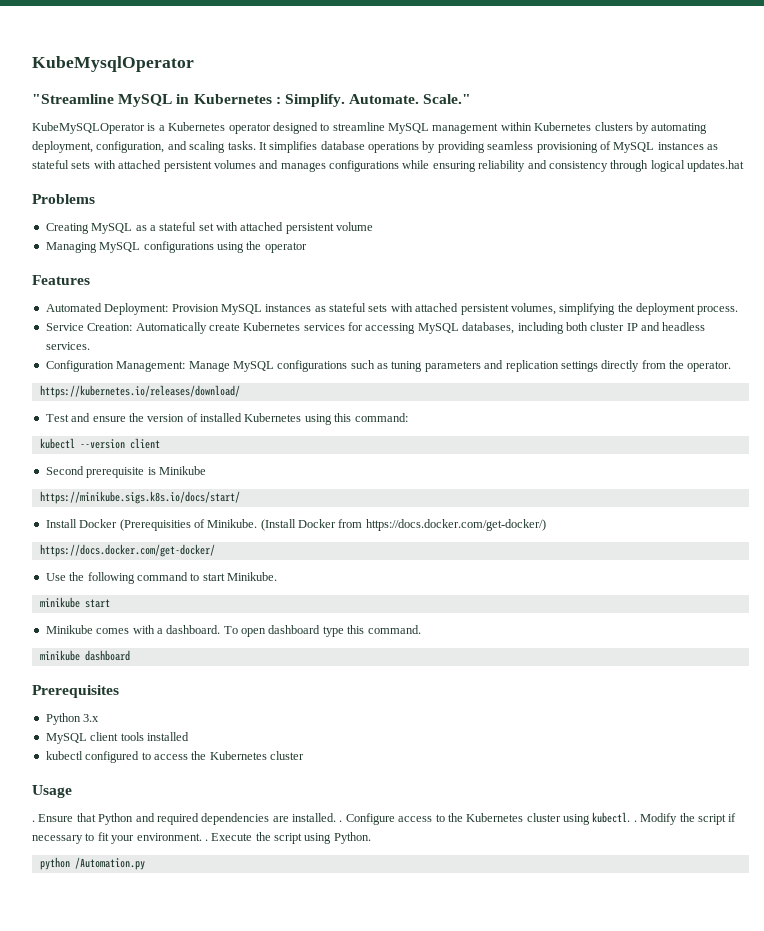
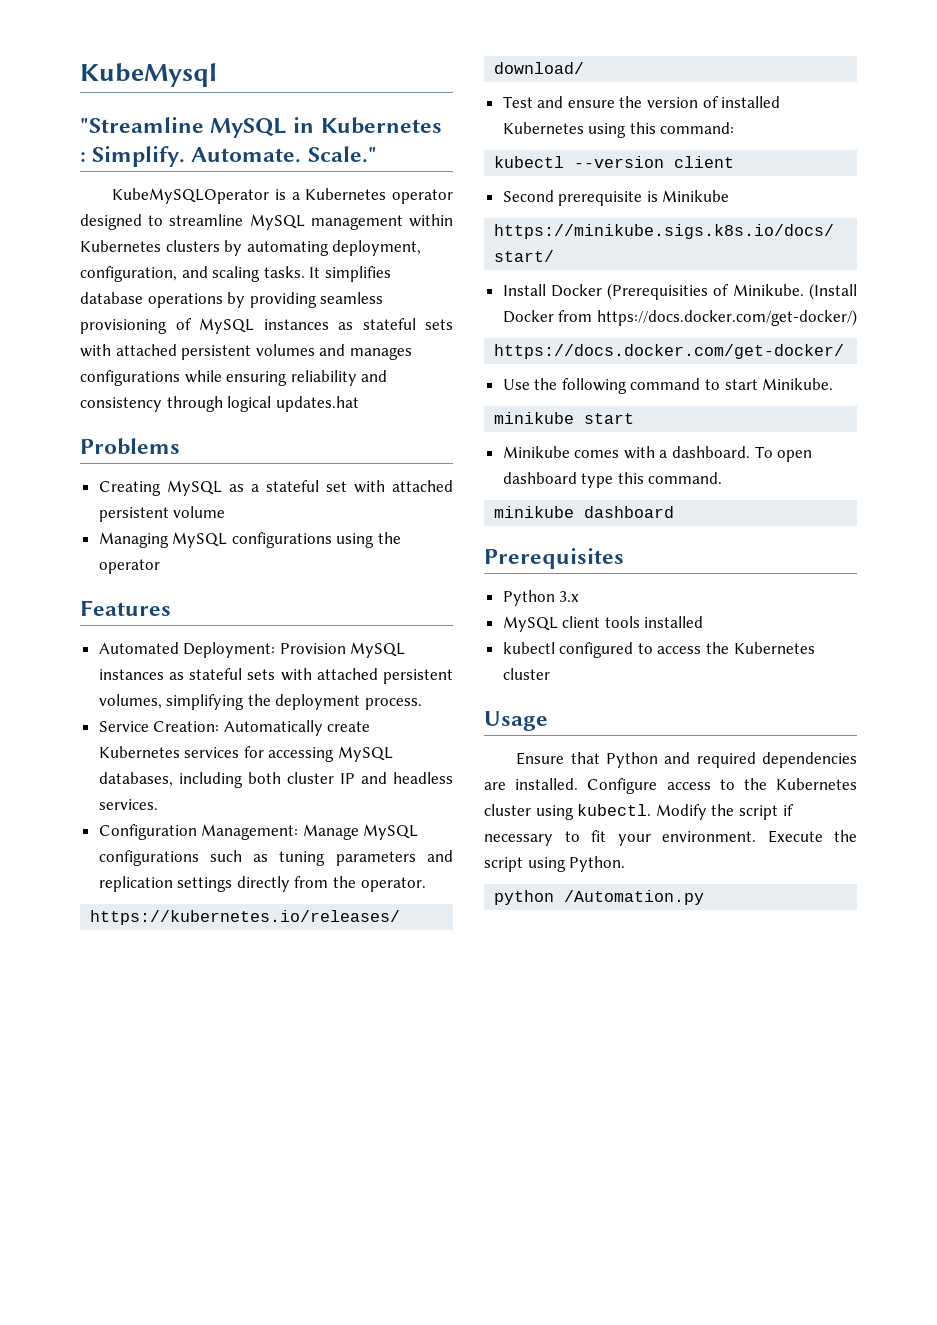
[32,56,194,72] KubeMysqlOperator -> [80,63,217,87] KubeMysql
[32,820,35,822] . -> (548, 721) none
[339,820,343,822] . -> (579, 784) none
[633,820,637,822] . -> (652, 810) none
[204,839,208,841] . -> (756, 836) none

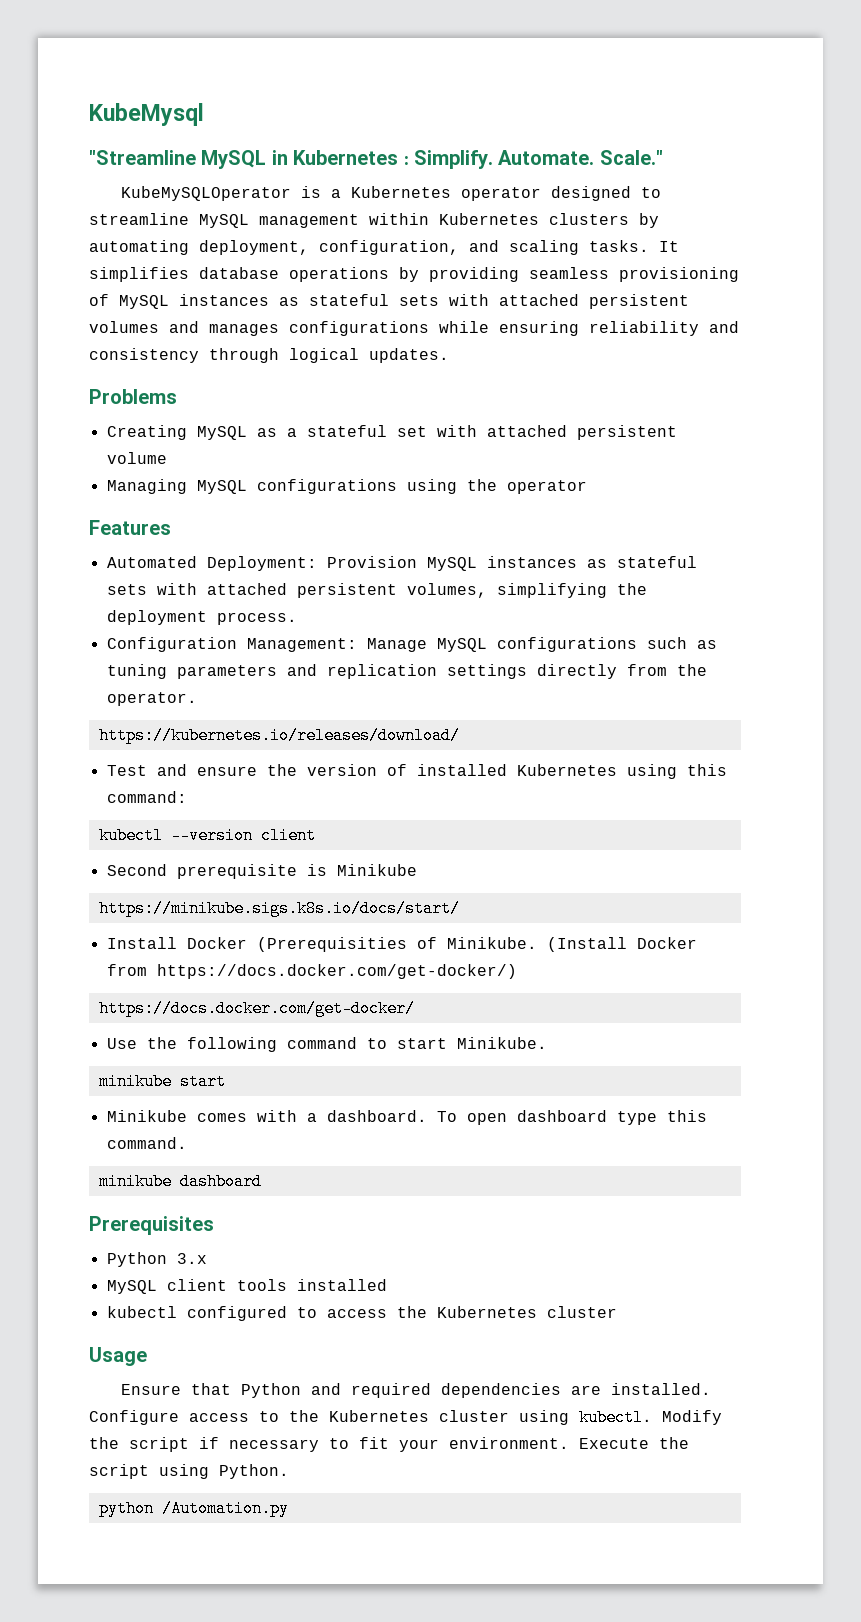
[275,396,359,412] updates.hat -> [369,348,449,363] updates.
[98,720,371,736] [98,746,394,762] [98,772,454,788] [98,799,158,810] // Service Creation: Automatically create Kubernetes services for accessing MySQL databases, including both cluster IP and headless services. -> (297, 618) none

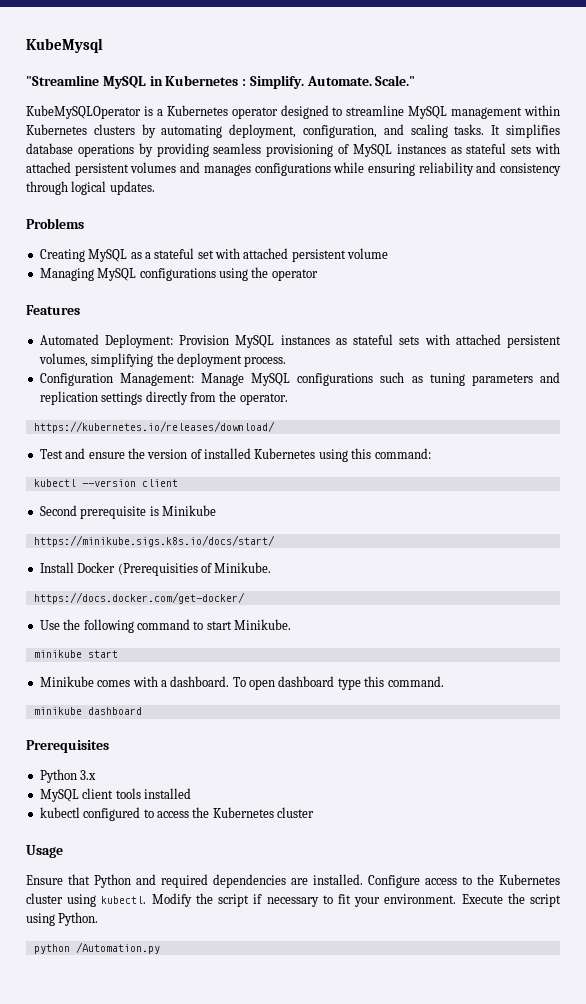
[546,937,697,952] [106,964,517,979] (Install Docker from https://docs.docker.com/get-docker/) -> (272, 567) none

